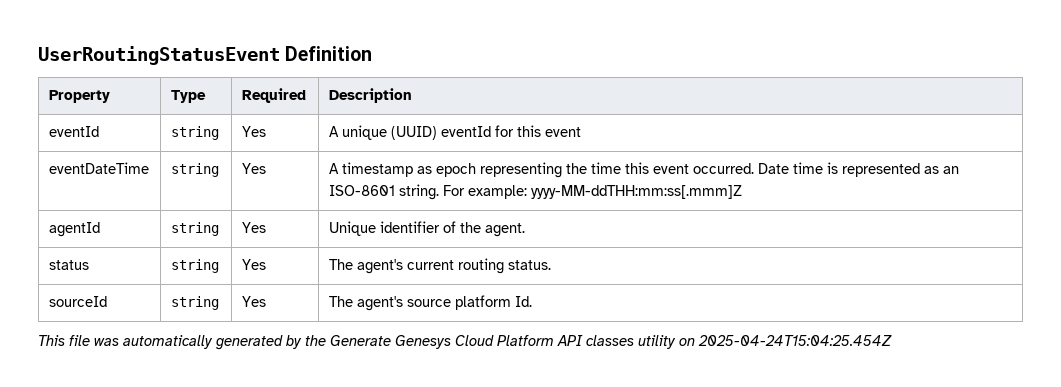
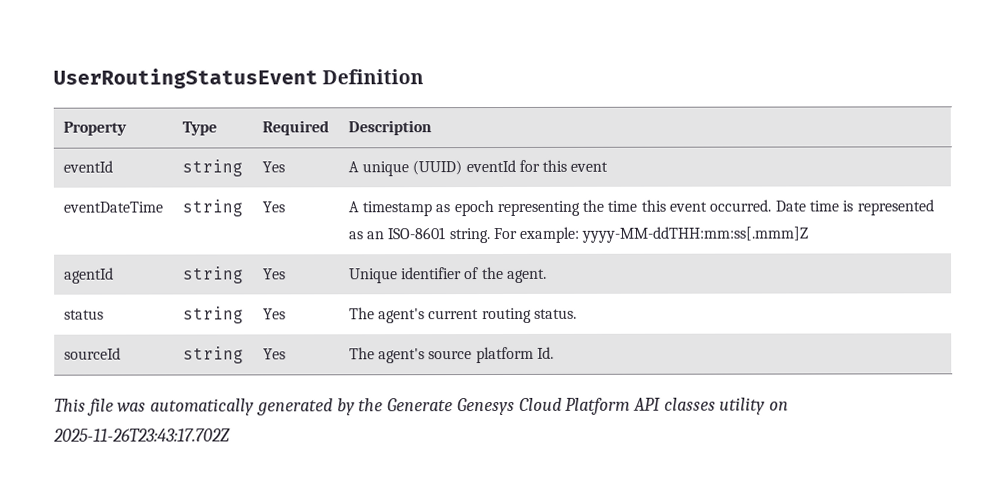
[698,335,892,346] 2025-04-24T15:04:25.454Z -> [53,428,231,442] 2025-11-26T23:43:17.702Z

